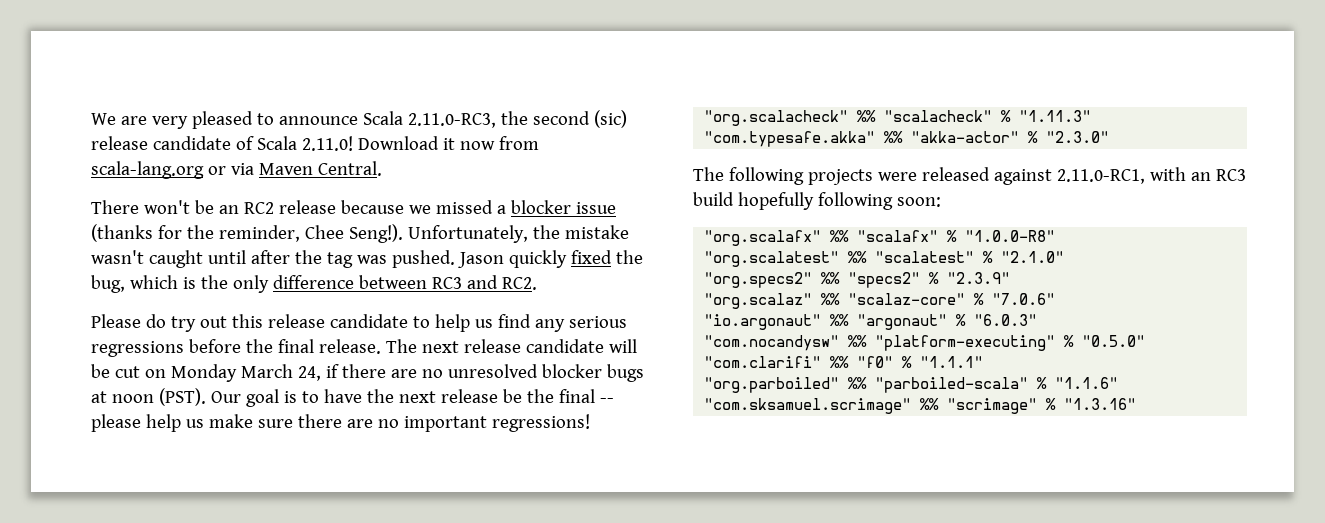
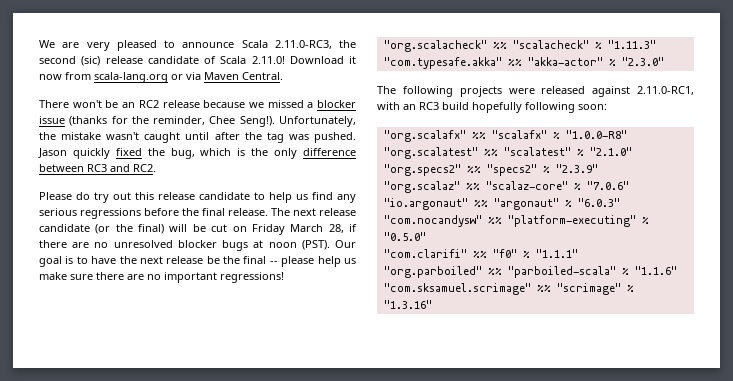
(604, 346) none -> [95,224,165,234] (or the final)
[170,364,321,382] Monday March 24, -> [251,224,344,235] Friday March 28,

